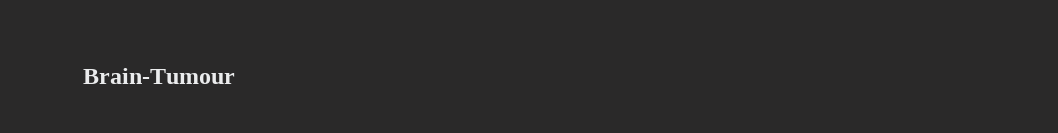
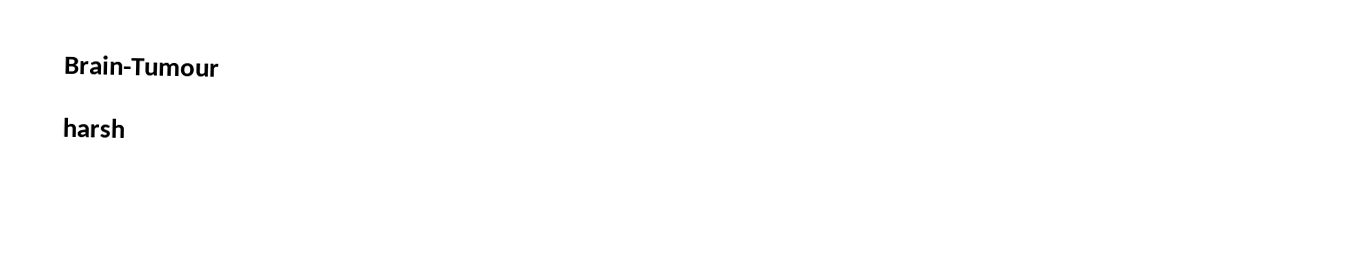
(235, 76) none -> [62,117,126,138] // harsh

